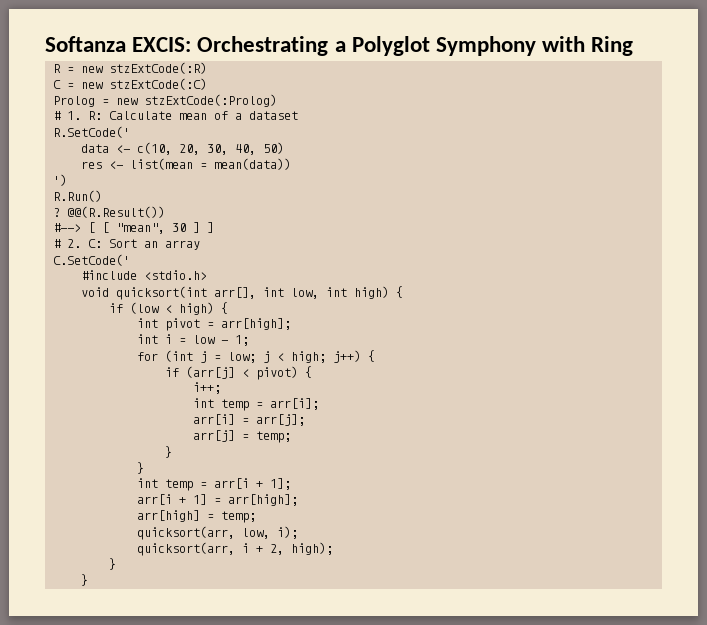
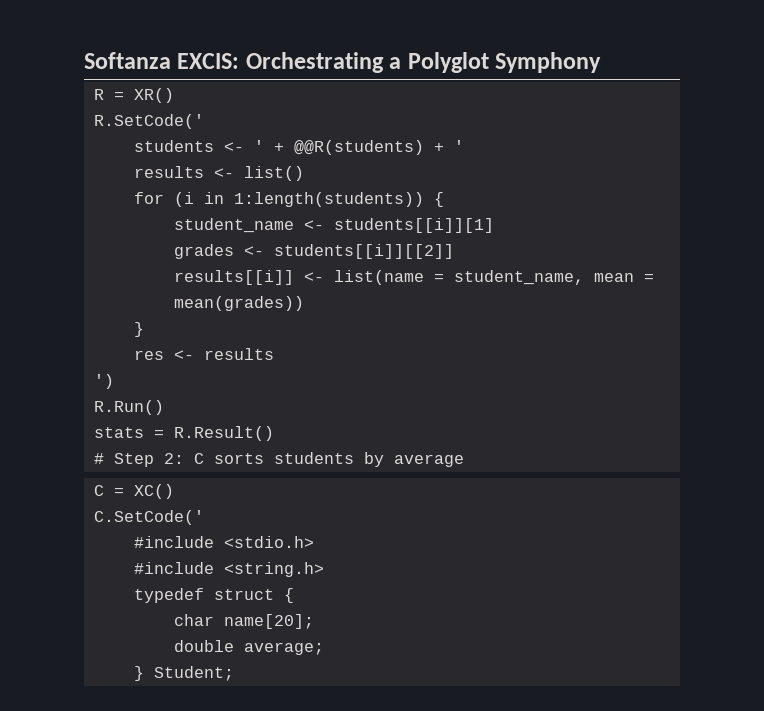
[542,36,634,56] with Ring -> (602, 62) none
[81,62,208,74] [53,78,208,90] [53,94,278,107] [53,111,299,120] [53,126,131,138] [81,142,285,155] new stzExtCode(:R) // C = new stzExtCode(:C) // Prolog = new stzExtCode(:Prolog) // # 1. R: Calculate mean of a dataset // R.SetCode(' // data <- c(10, 20, 30, 40, 50) -> [134,88,175,103] [94,114,205,129] [134,140,465,155] [134,166,305,181] [134,192,445,207] [174,218,495,233] [174,244,455,259] [174,270,655,285] [174,296,305,311] [134,322,145,337] XR() // R.SetCode(' // students <- ' + @@R(students) + ' // results <- list() // for (i in 1:length(students)) { // student_name <- students[[i]][1] // grades <- students[[i]][[2]] // results[[i]] <- list(name = student_name, mean = mean(grades)) // }
[130,158,292,170] list(mean = mean(data)) -> [204,348,275,360] results
[53,206,166,218] [53,222,215,234] [53,239,201,250] [53,254,131,266] [81,270,208,280] [81,286,404,300] [109,302,229,315] [137,318,292,331] [137,334,250,346] [137,350,376,363] [165,366,313,380] [193,382,222,394] [193,398,320,411] [193,414,306,426] [193,430,292,443] [165,446,173,458] [137,462,145,474] [137,478,292,491] [137,494,299,506] [137,510,257,523] [137,526,299,540] [137,542,334,556] [109,558,117,570] [81,574,89,586] ? @@(R.Result()) // #--> [ [ "mean", 30 ] ] // # 2. C: Sort an array // C.SetCode(' // #include <stdio.h> // void quicksort(int arr[], int low, int high) { // if (low < high) { // int pivot = arr[high]; // int i = low - 1; // for (int j = low; j < high; j++) { // if (arr[j] < pivot) { // i++; // int temp = arr[i]; // arr[i] = arr[j]; // arr[j] = temp; // } // } // int temp = arr[i + 1]; // arr[i + 1] = arr[high]; // arr[high] = temp; // quicksort(arr, low, i); // quicksort(arr, i + 2, high); // } // } -> [94,426,275,441] [94,452,465,467] [94,484,175,499] [94,510,205,525] [134,536,315,548] [134,562,325,577] [134,588,295,603] [174,614,315,629] [174,640,325,655] [134,666,235,681] stats = R.Result() // # Step 2: C sorts students by average // C = XC() // C.SetCode(' // #include <stdio.h> // #include <string.h> // typedef struct { // char name[20]; // double average; // } Student;

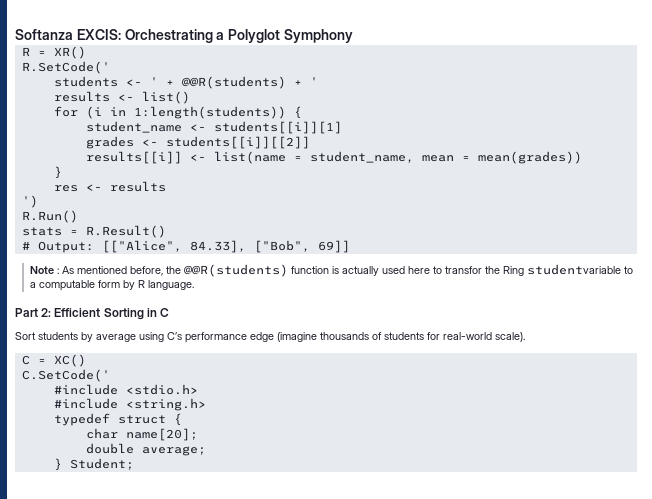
[114,453,265,467] Step 2: C sorts -> [37,240,350,253] [30,264,634,277] [30,280,195,291] [15,308,170,320] [15,332,36,340] Output: [["Alice", 84.33], ["Bob", 69]] // Note : As mentioned before, the @@R(students) function is actually used here to transfor the Ring studentvariable to a computable form by R language. // Part 2: Efficient Sorting in C // Sort
(465, 460) none -> [139,332,525,343] using C’s performance edge (imagine thousands of students for real-world scale).

